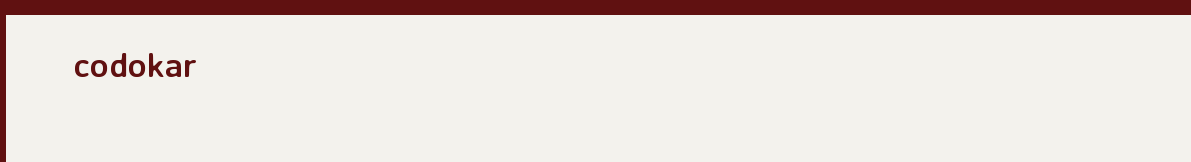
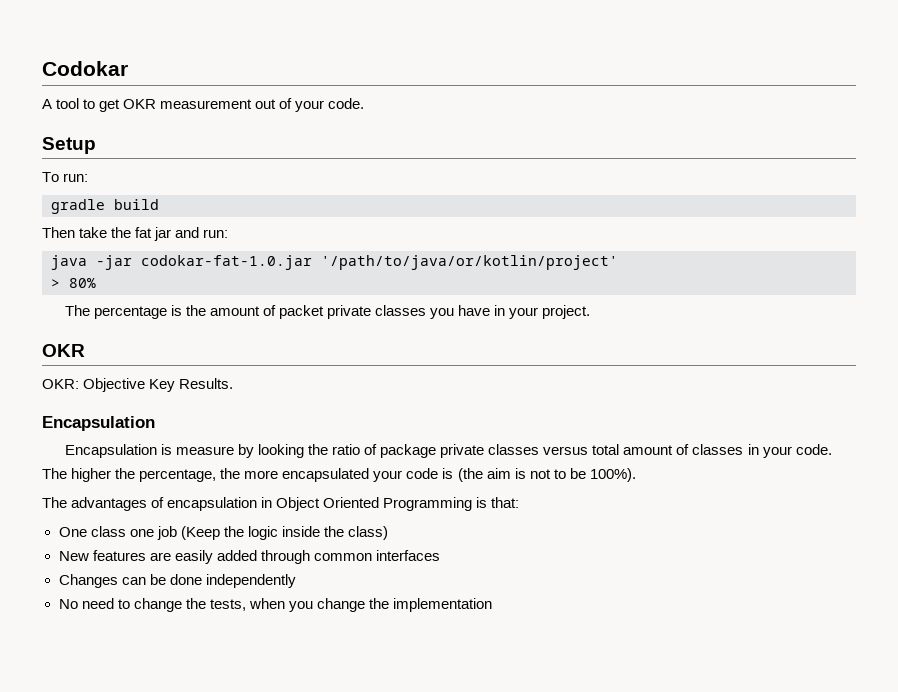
[74,53,197,77] codokar -> [42,61,128,76] [42,98,365,112] [42,137,96,154] [42,172,89,182] [51,199,159,214] [42,227,229,241] [51,255,618,270] [51,278,96,288] [64,305,591,319] [42,344,85,357] [42,378,234,392] [42,416,155,431] [64,444,832,458] [42,468,636,482] [42,497,520,511] [58,526,388,540] [58,550,440,564] [58,574,296,588] [58,598,493,612] Codokar // A tool to get OKR measurement out of your code. // Setup // To run: // gradle build // Then take the fat jar and run: // java -jar codokar-fat-1.0.jar '/path/to/java/or/kotlin/project' // > 80% // The percentage is the amount of packet private classes you have in your project. // OKR // OKR: Objective Key Results. // Encapsulation // Encapsulation is measure by looking the ratio of package private classes versus total amount of classes in your code. The higher the percentage, the more encapsulated your code is (the aim is not to be 100%). // The advantages of encapsulation in Object Oriented Programming is that: // One class one job (Keep the logic inside the class) // New features are easily added through common interfaces // Changes can be done independently // No need to change the tests, when you change the implementation

